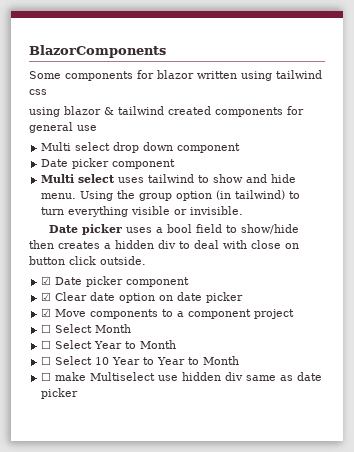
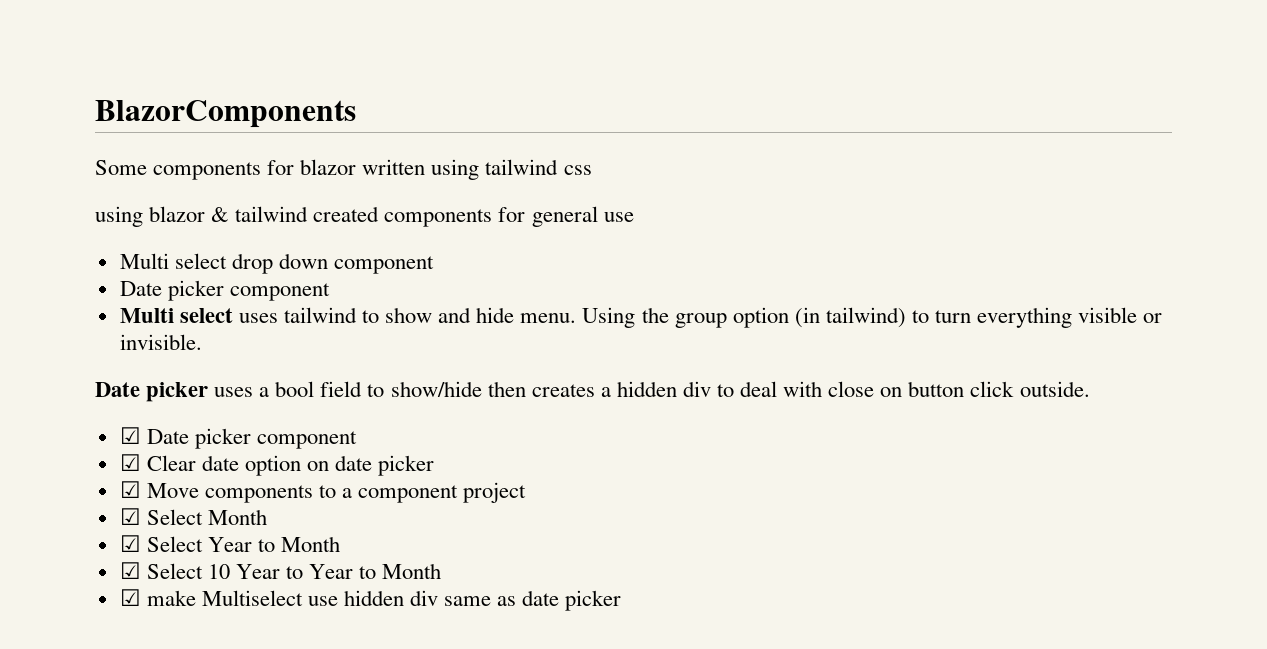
[41,324,52,333] ☐ -> [119,508,141,525] ☑
[41,340,52,349] ☐ -> [119,535,141,552] ☑
[41,356,52,365] ☐ -> [119,562,141,579] ☑
[41,372,52,381] ☐ -> [119,589,141,606] ☑

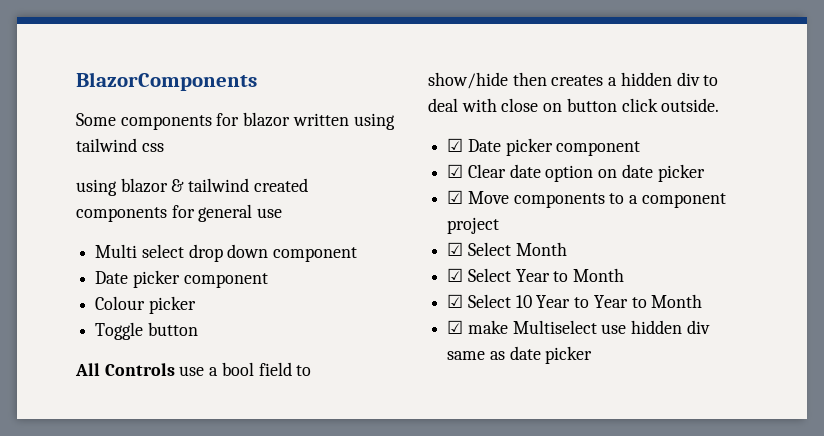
[119,307,1163,328] [119,334,202,350] [95,382,254,402] Multi select uses tailwind to show and hide menu. Using the group option (in tailwind) to turn everything visible or invisible. // Date picker uses -> [95,296,196,314] [95,322,198,340] [75,363,205,376] Colour picker // Toggle button // All Controls use

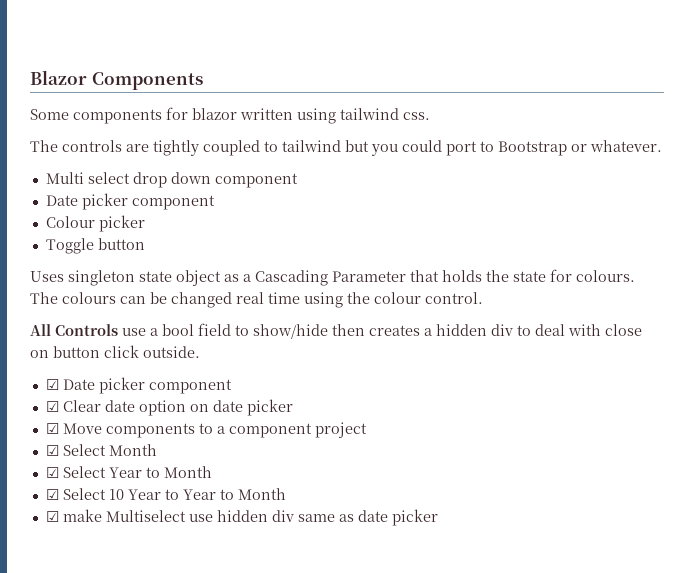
[76,72,257,91] BlazorComponents -> [30,70,203,90] Blazor Components
[141,143,164,152] [76,178,308,196] [76,204,283,222] css // using blazor & tailwind created components for general use -> [403,112,430,120] [30,140,662,156] css. // The controls are tightly coupled to tailwind but you could port to Bootstrap or whatever.
(198, 329) none -> [30,269,635,286] [30,292,483,308] // Uses singleton state object as a Cascading Parameter that holds the state for colours. The colours can be changed real time using the colour control.

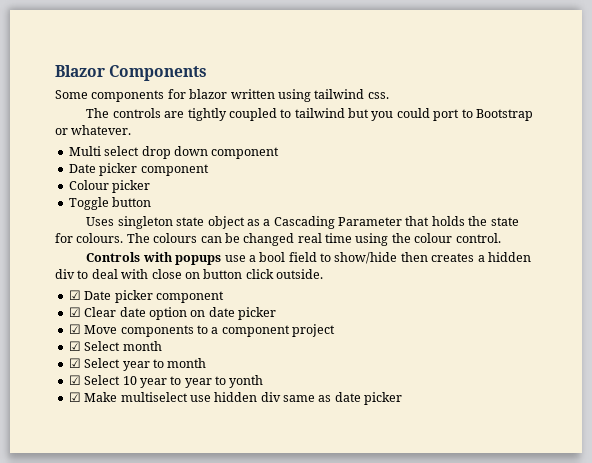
[30,324,118,336] All Controls -> [86,252,222,265] Controls with popups
[108,444,157,456] [45,466,212,478] Month // ☑ Select Year to Month -> [122,341,162,351] [68,358,207,371] month // ☑ Select year to month
[127,488,286,500] [45,509,186,522] Year to Year to Month // ☑ make Multiselect -> [139,375,264,388] [68,392,188,402] year to year to yonth // ☑ Make multiselect

